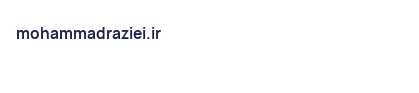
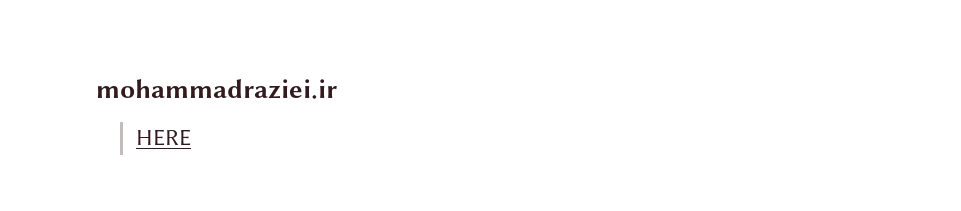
(161, 33) none -> [136,129,192,146] // HERE

